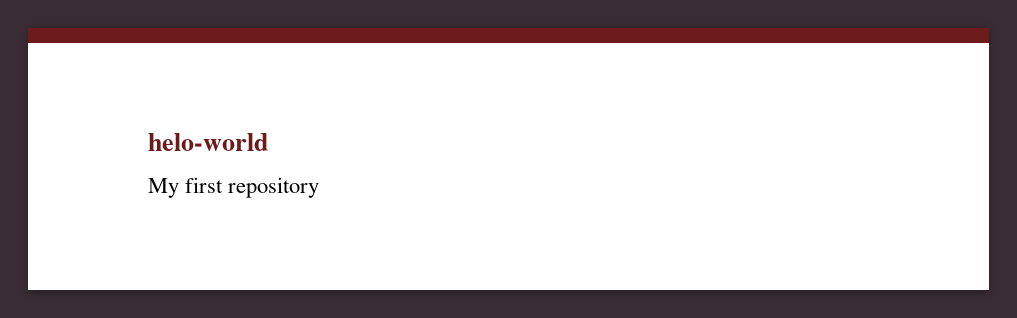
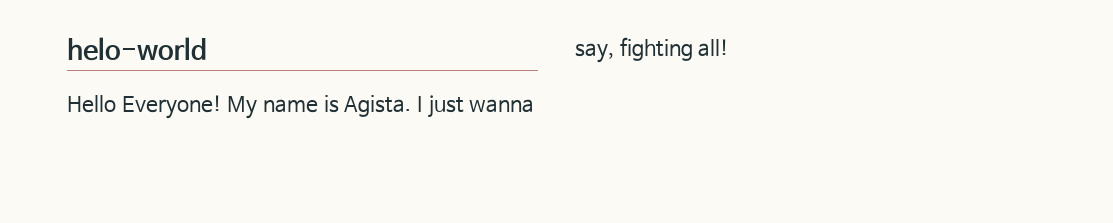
[148,177,320,198] My first repository -> [67,95,535,119] [575,37,730,63] Hello Everyone! My name is Agista. I just wanna say, fighting all!

